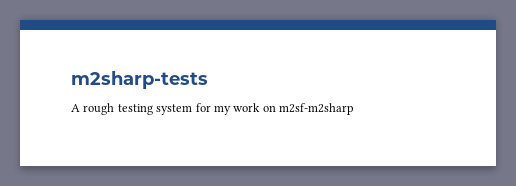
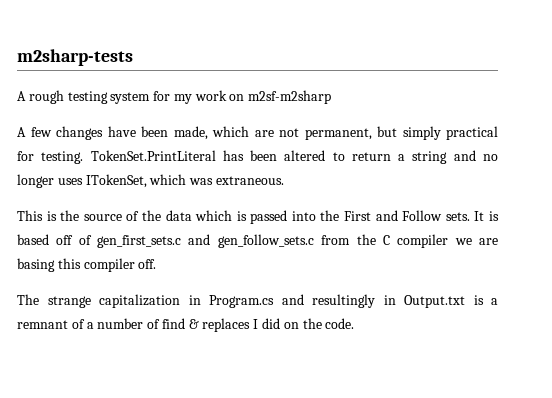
(353, 109) none -> [17,126,498,140] [17,150,498,164] [17,174,284,188] [17,210,499,224] [17,234,499,248] [17,258,157,272] [17,294,498,308] [17,318,355,332] // A few changes have been made, which are not permanent, but simply practical for testing. TokenSet.PrintLiteral has been altered to return a string and no longer uses ITokenSet, which was extraneous. // This is the source of the data which is passed into the First and Follow sets. It is based off of gen_first_sets.c and gen_follow_sets.c from the C compiler we are basing this compiler off. // The strange capitalization in Program.cs and resultingly in Output.txt is a remnant of a number of find & replaces I did on the code.

